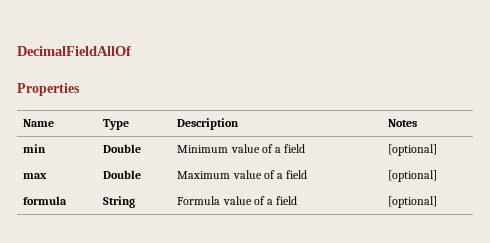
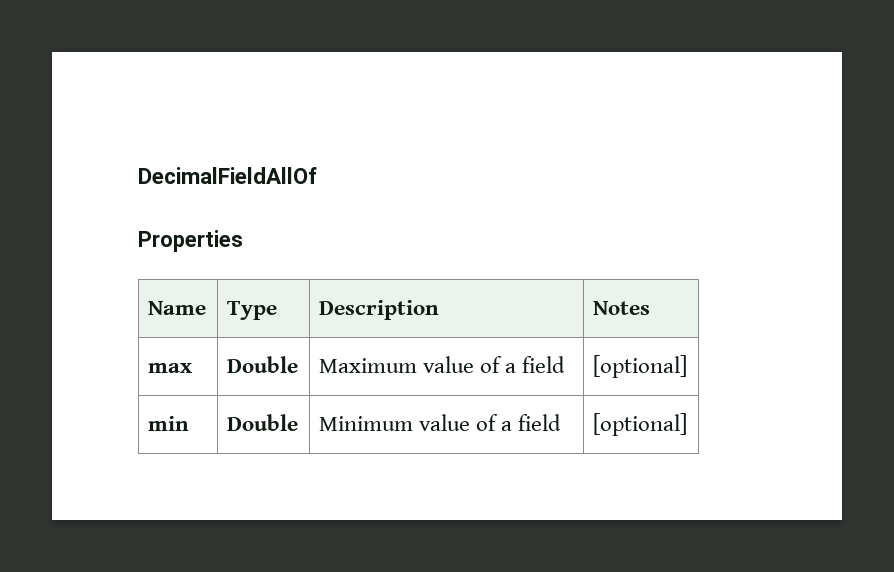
[23,144,47,153] [103,144,142,153] [177,144,306,153] [388,144,438,156] // min | Double | Minimum value of a field | [optional] -> (651, 308) none
[23,196,68,205] [103,196,136,208] [177,196,221,205] formula | String | Formula -> [148,416,190,431] [227,414,299,431] [319,416,414,431] min | Double | Minimum

